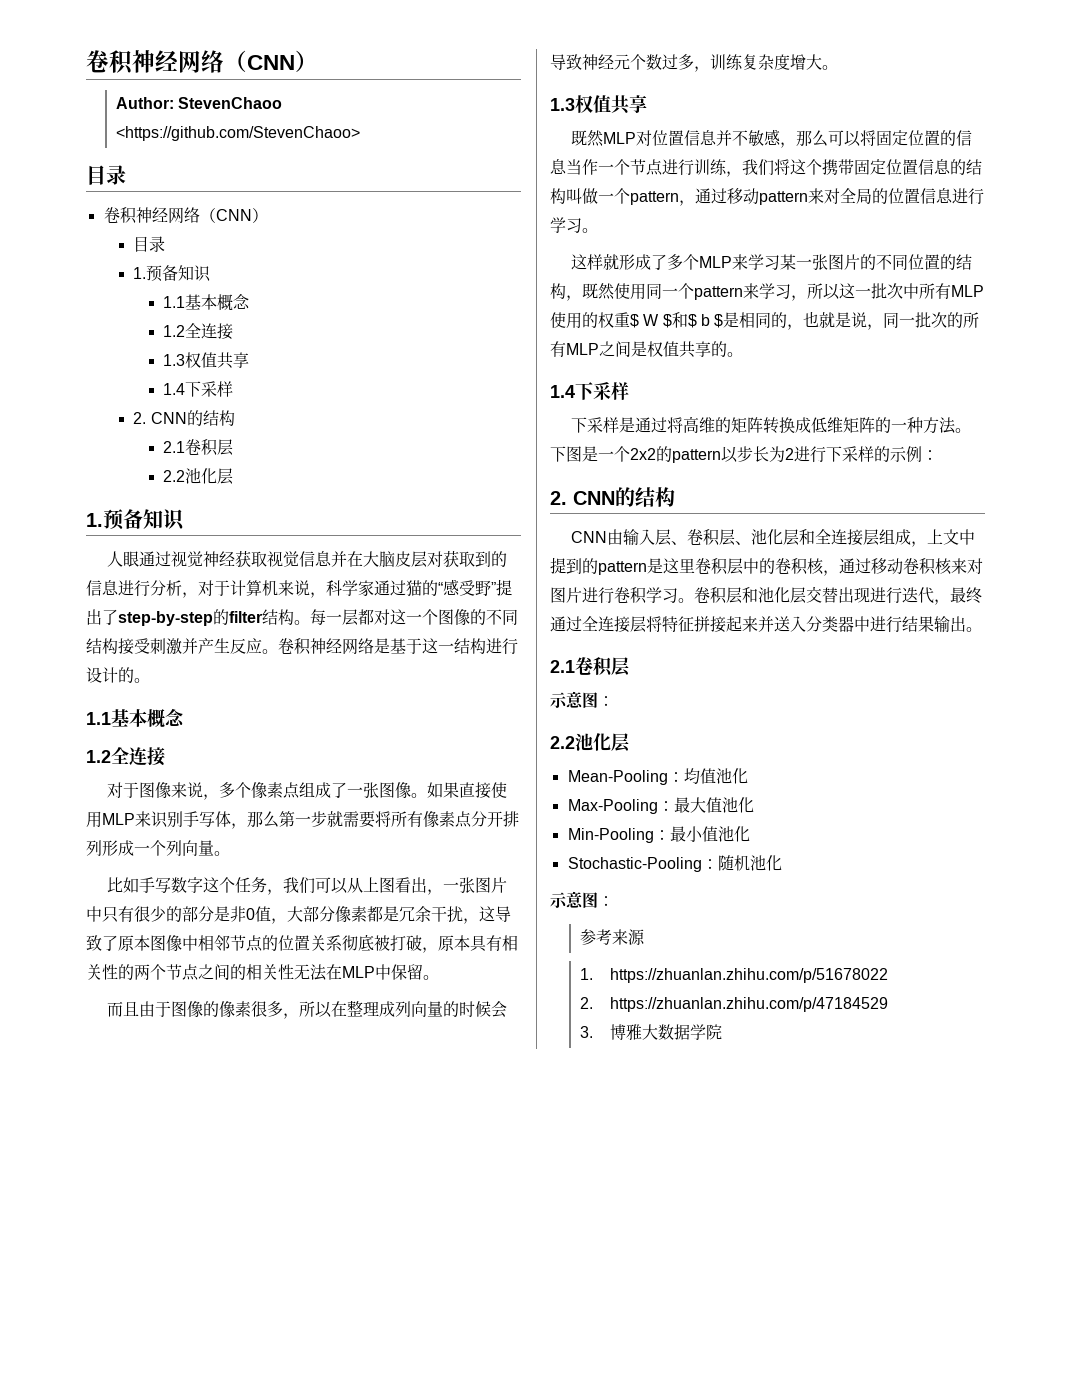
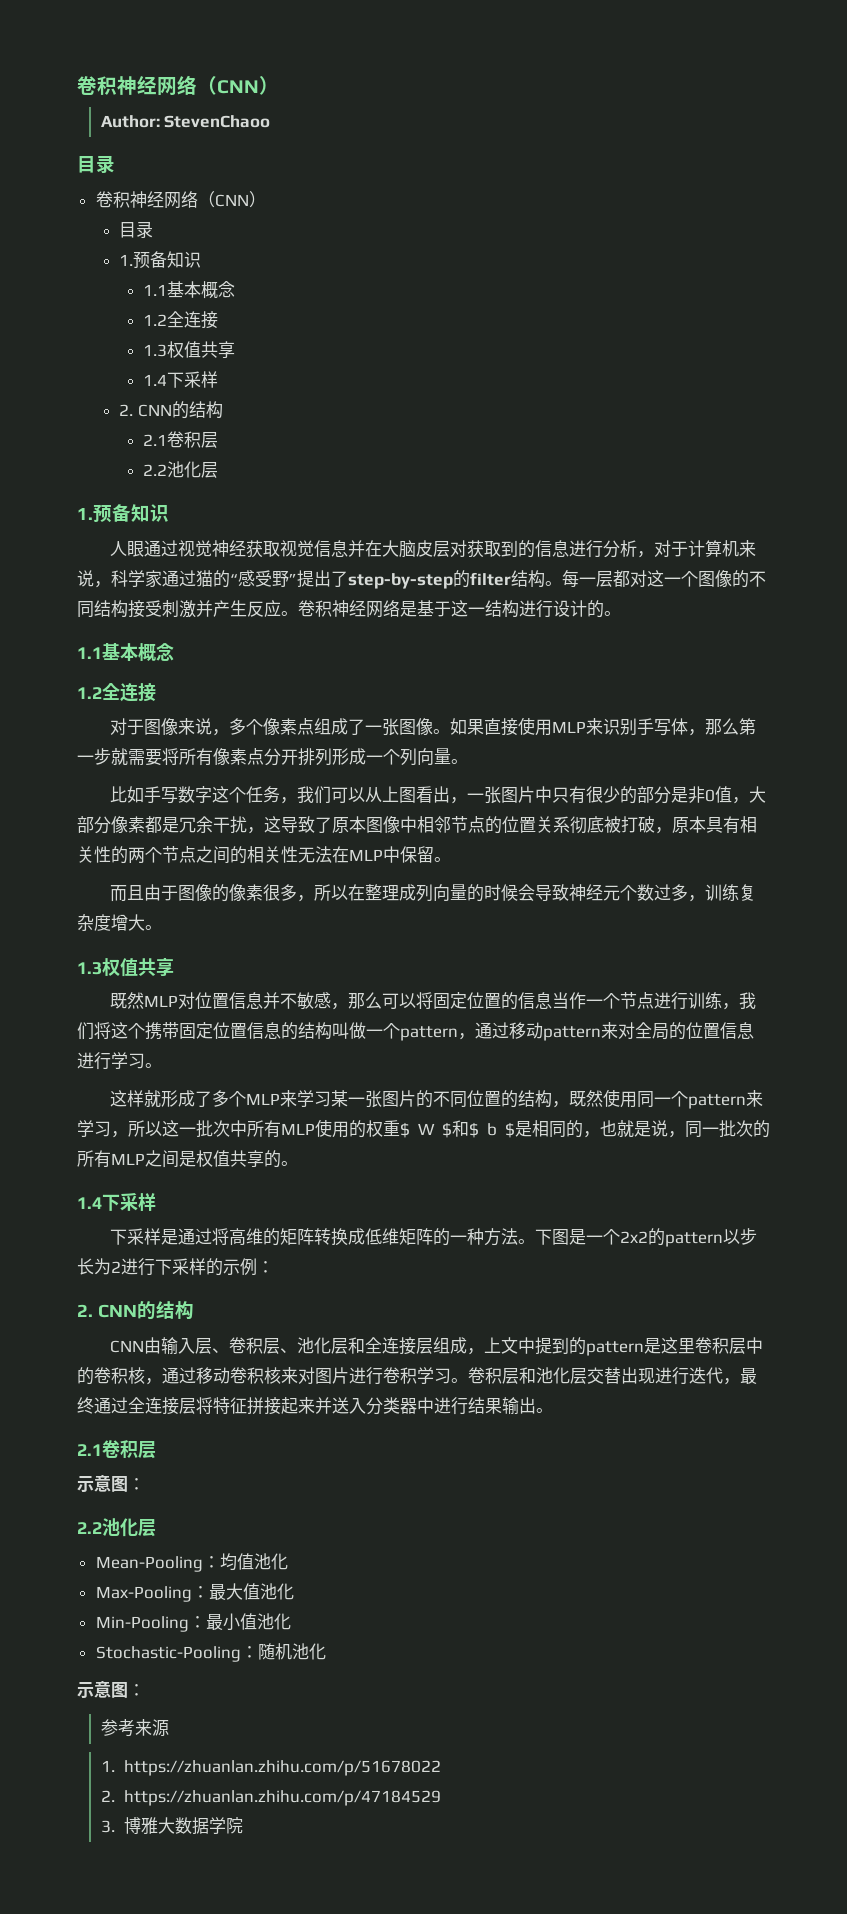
[115,126,360,141] <https://github.com/StevenChaoo> -> (271, 121) none

